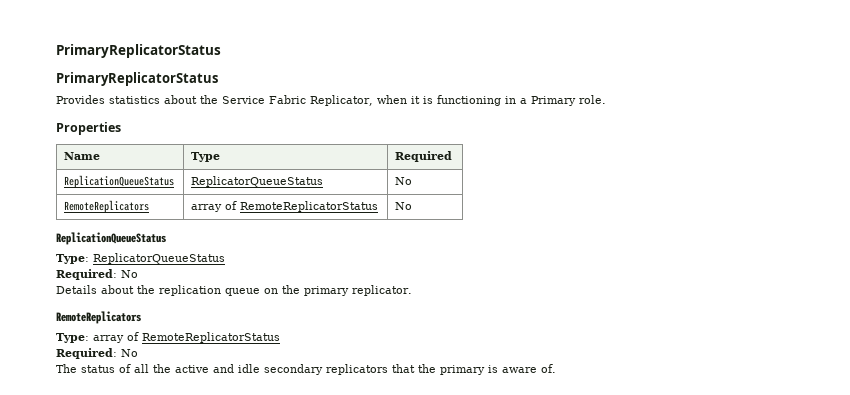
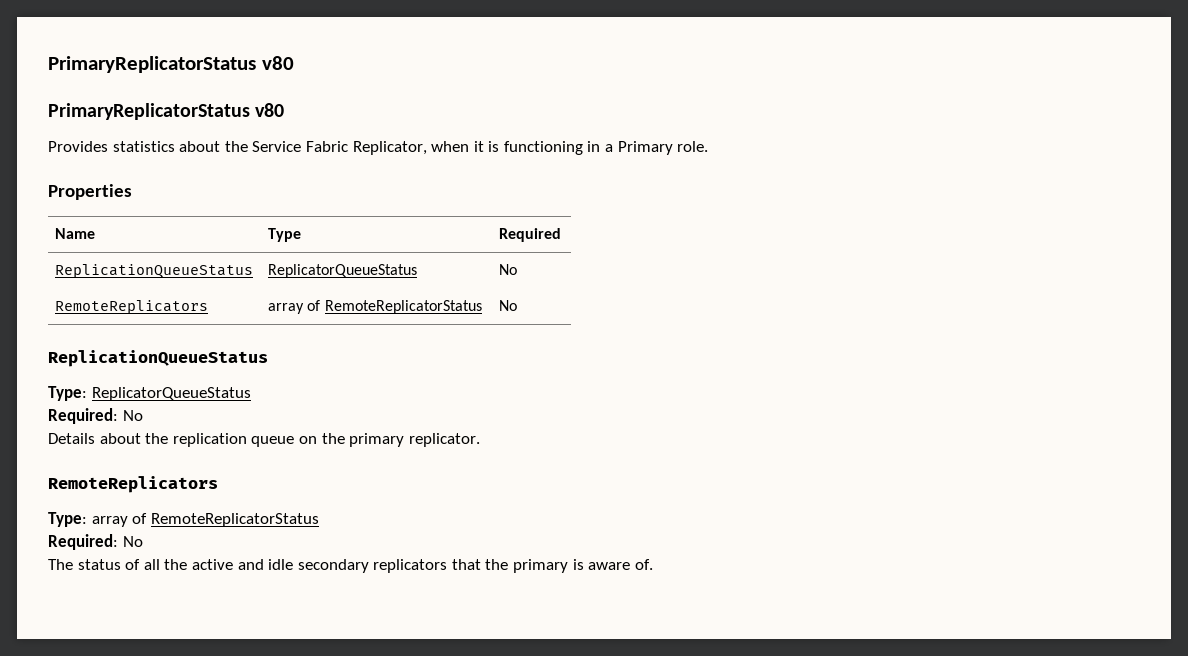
[56,44,221,58] [56,72,218,86] PrimaryReplicatorStatus // PrimaryReplicatorStatus -> [48,56,294,73] [48,103,285,120] PrimaryReplicatorStatus v80 // PrimaryReplicatorStatus v80

